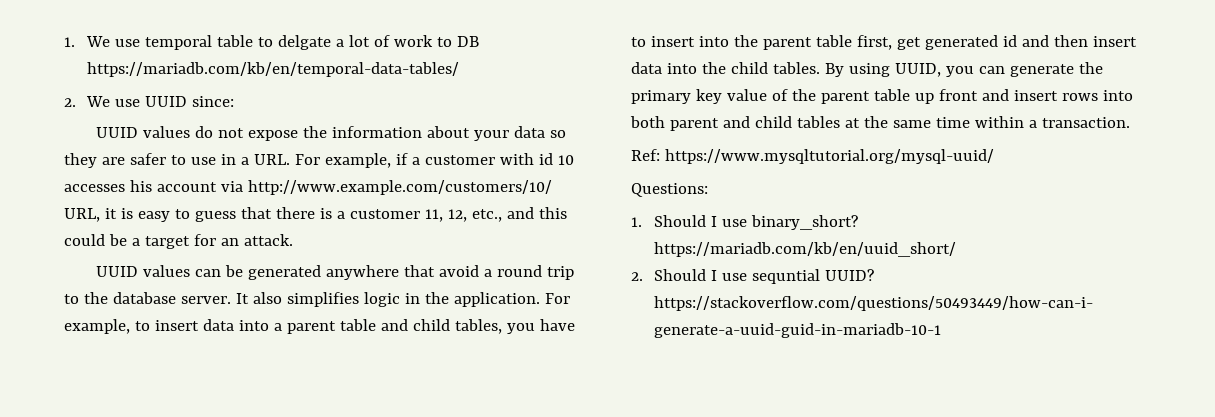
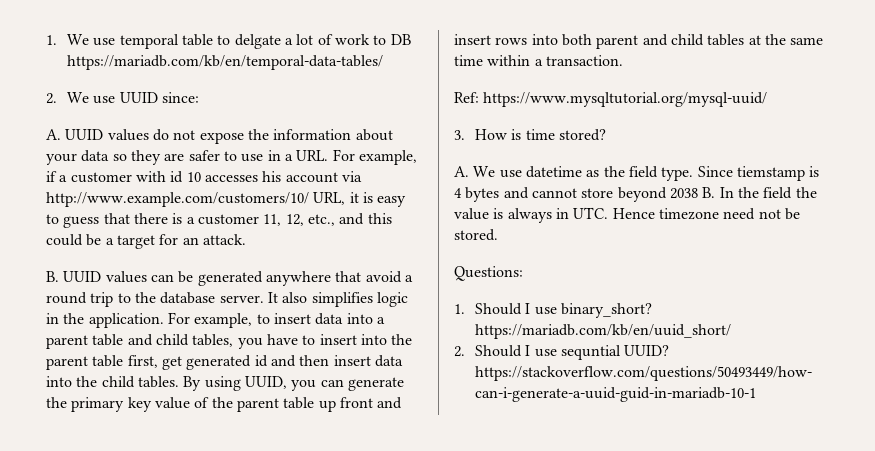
(234, 101) none -> [46,129,61,140] A.
(293, 240) none -> [46,271,59,282] B.
(994, 156) none -> [454,129,607,141] [454,166,820,181] [454,187,817,202] [454,207,800,223] [454,229,498,241] // 3. How is time stored? // A. We use datetime as the field type. Since tiemstamp is 4 bytes and cannot store beyond 2038 B. In the field the value is always in UTC. Hence timezone need not be stored.

